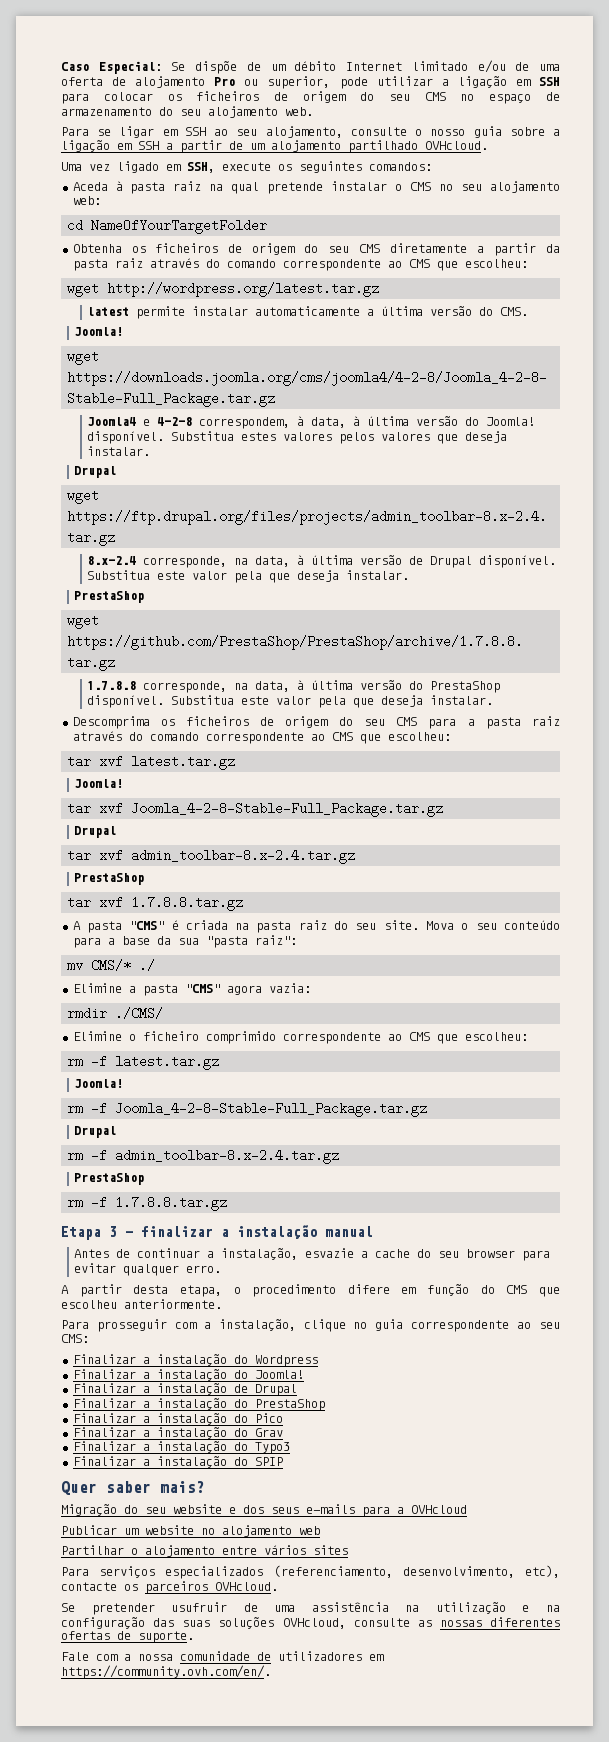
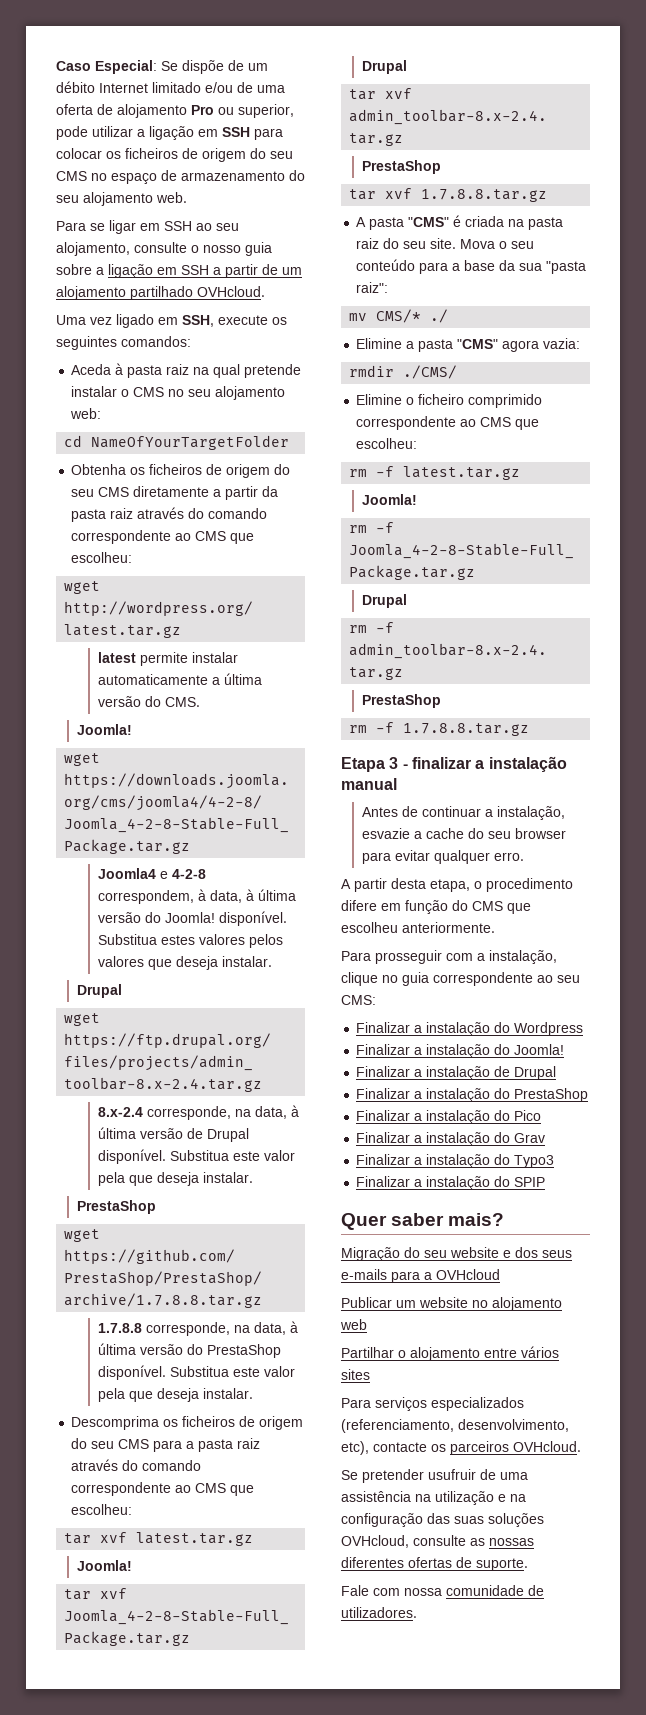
[124,1654,131,1661] a -> (400, 1592) none
[278,1651,384,1661] [61,1665,271,1679] utilizadores em https://community.ovh.com/en/. -> [341,1607,417,1618] utilizadores.

